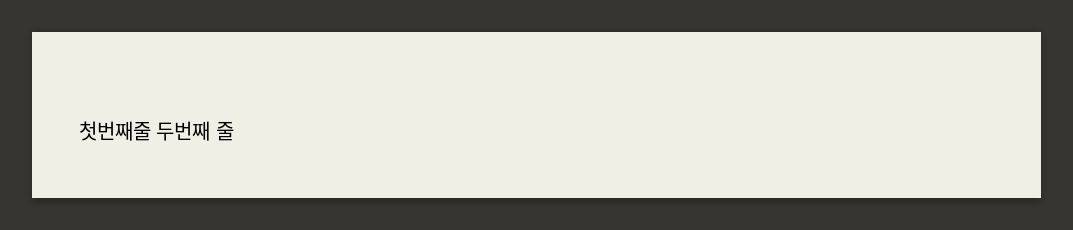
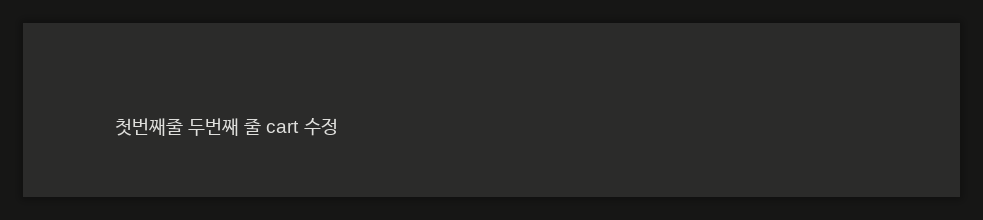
(234, 131) none -> [266,118,338,136] cart 수정

